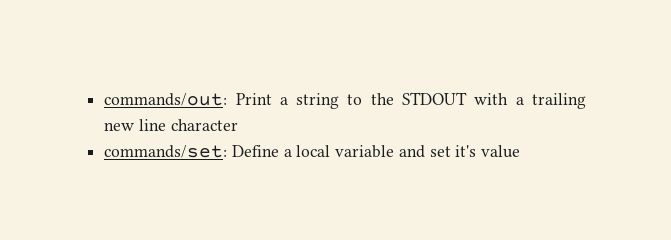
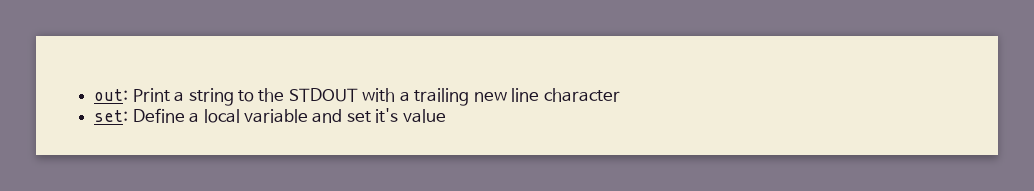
[104,93,228,106] commands/out: -> [94,89,129,101] out:
[104,145,228,158] commands/set: -> [94,110,129,122] set:

